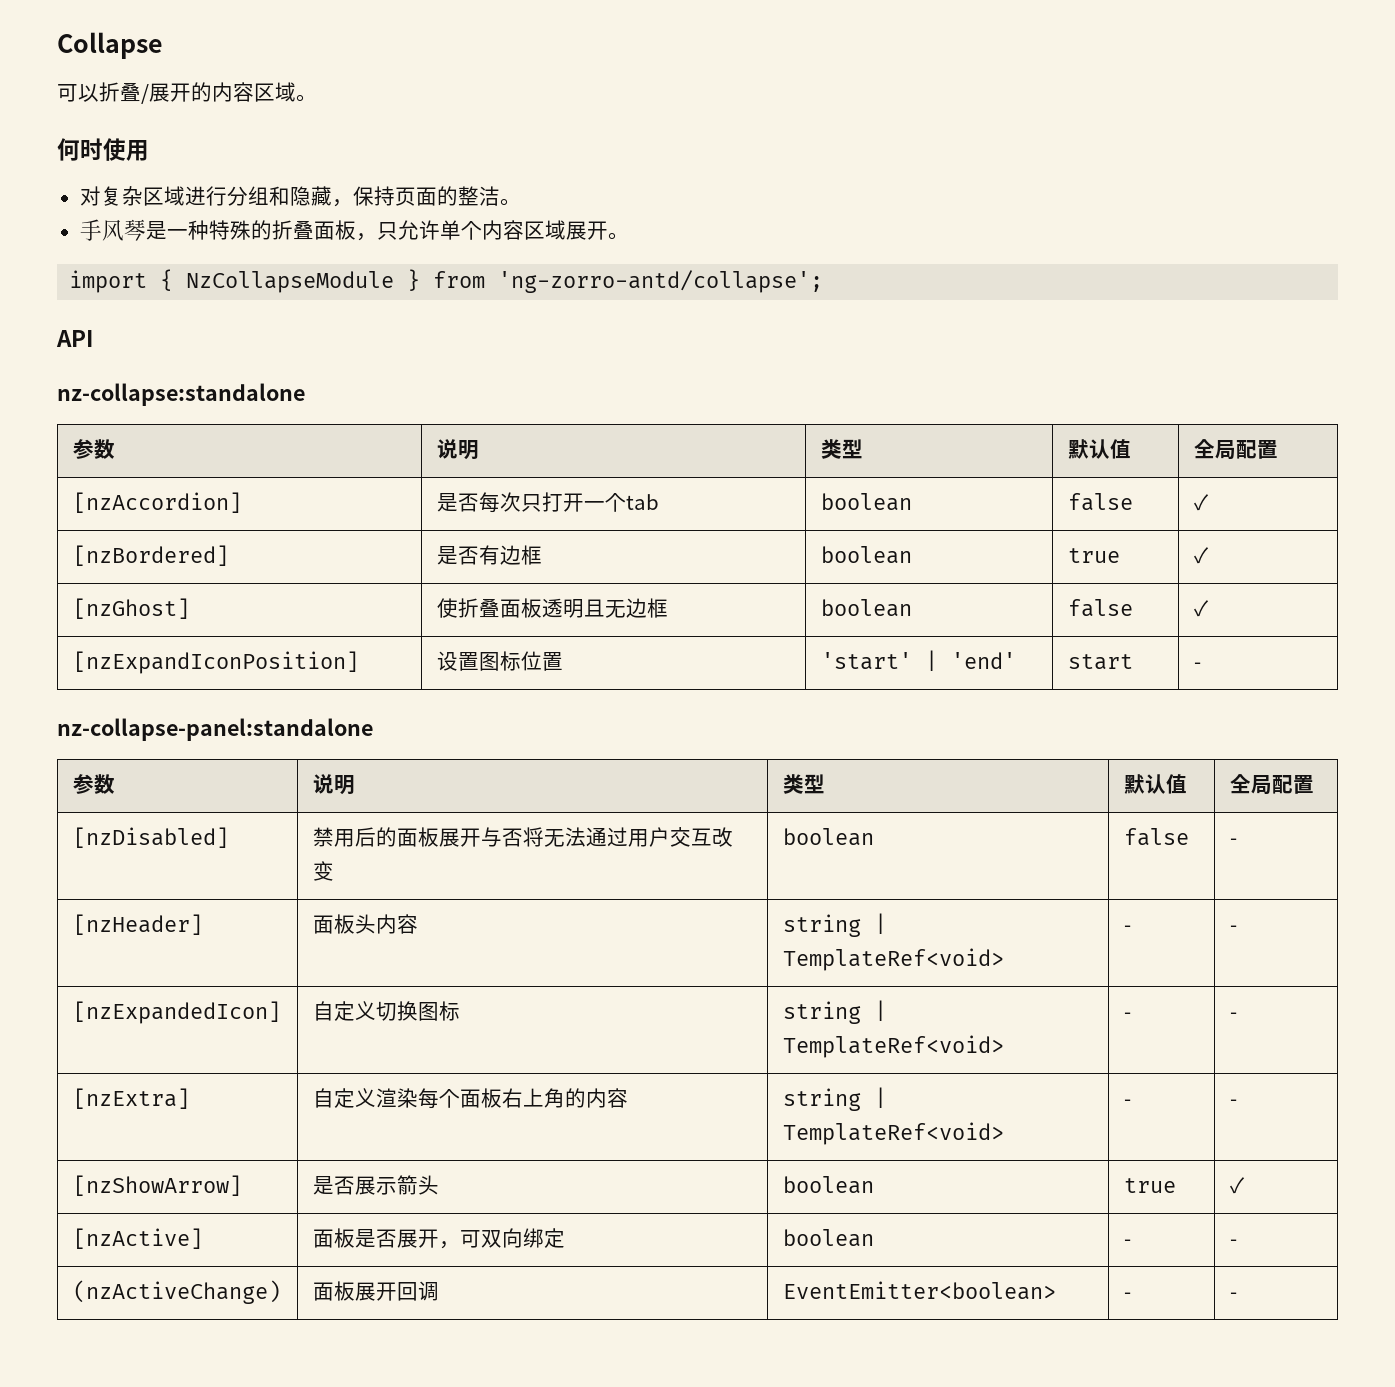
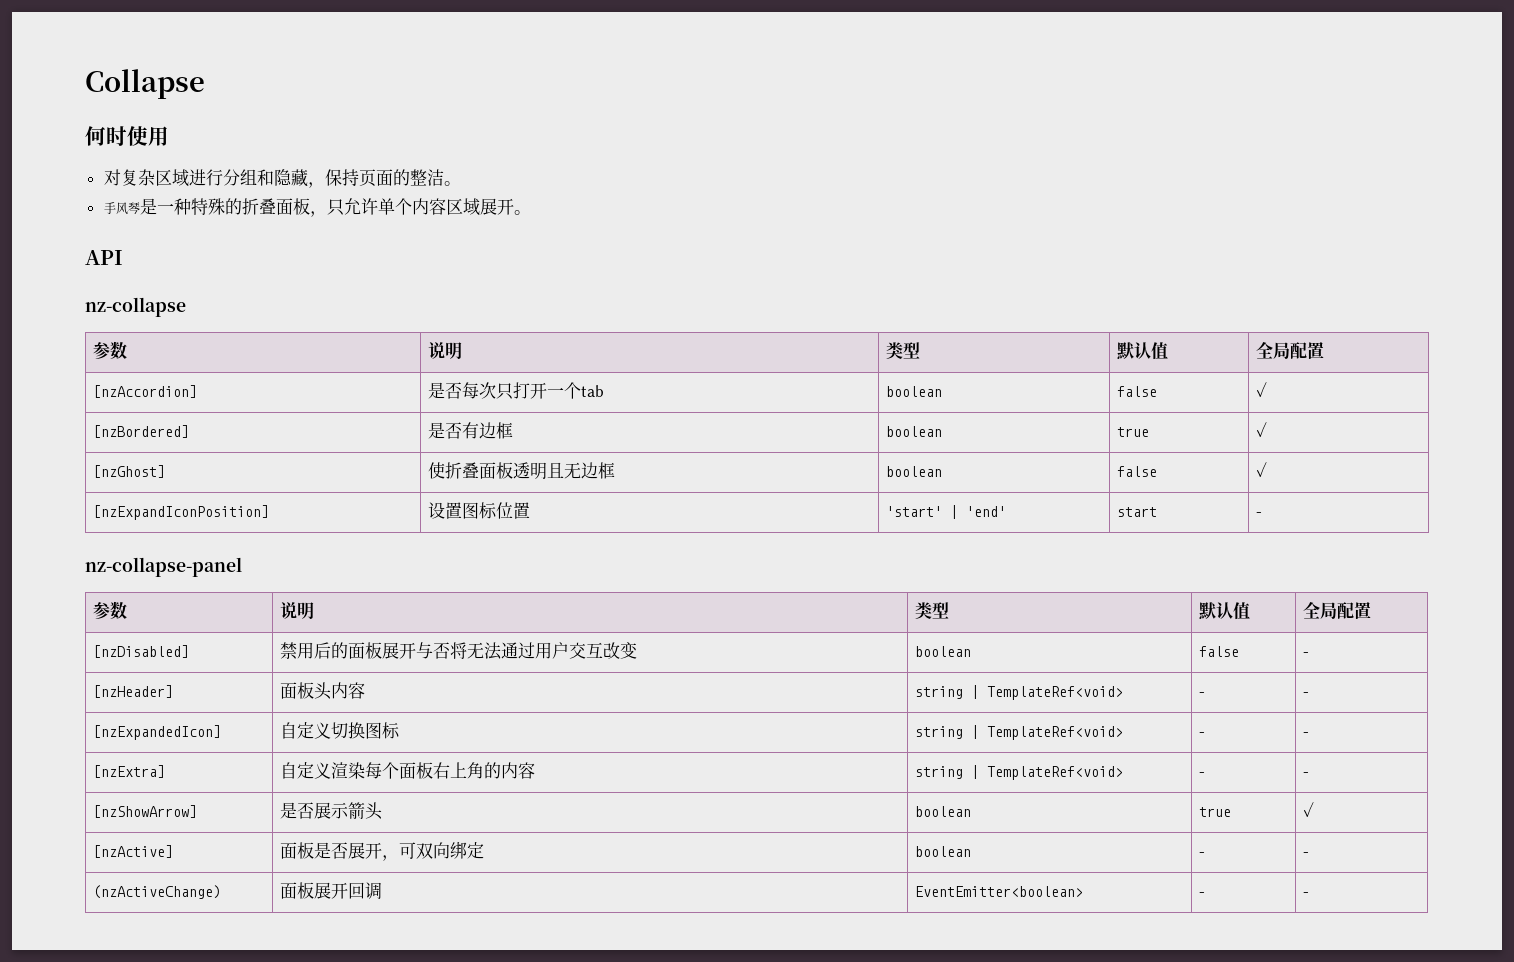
[57,82,317,104] // 可以折叠/展开的内容区域。 -> (205, 84) none
[69,269,824,293] // import { NzCollapseModule } from 'ng-zorro-antd/collapse'; -> (531, 212) none
[57,383,305,406] nz-collapse:standalone -> [85,297,186,317] nz-collapse
[57,718,373,741] nz-collapse-panel:standalone -> [85,557,242,577] nz-collapse-panel

